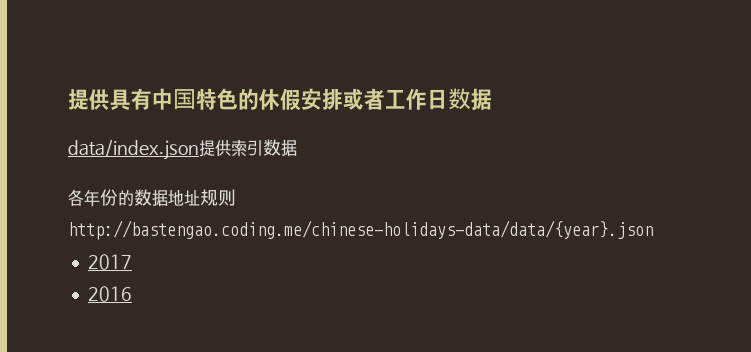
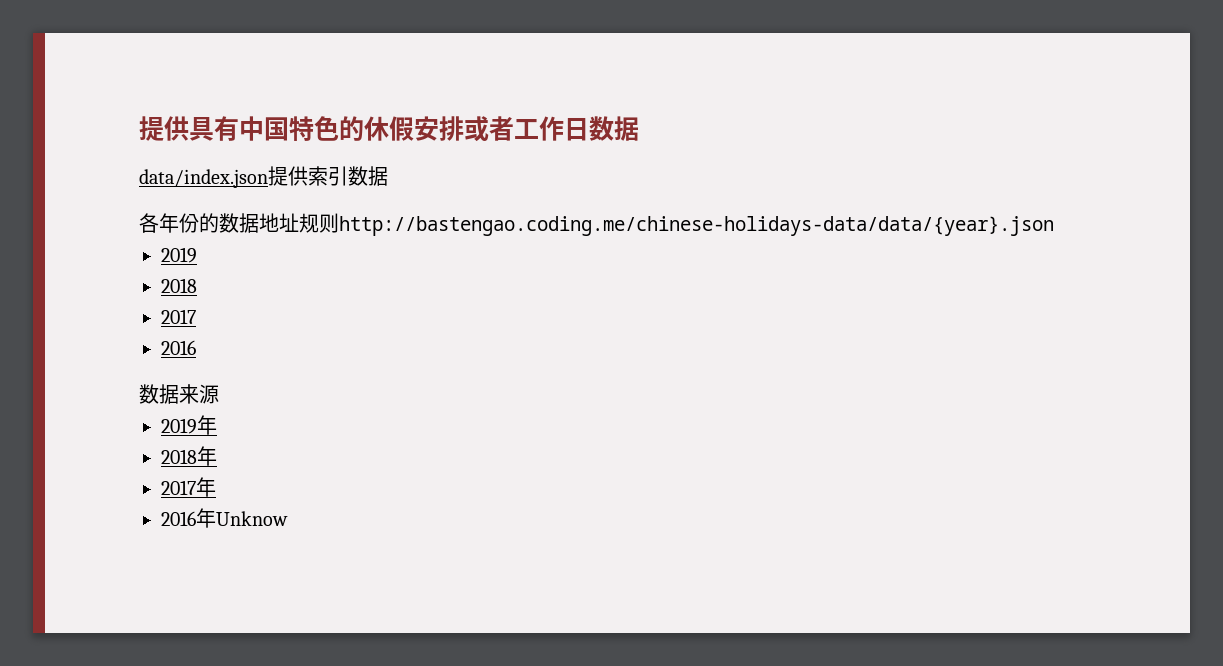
(653, 230) none -> [161,247,197,263] [161,278,197,293] // 2019 // 2018
(132, 294) none -> [139,384,219,404] [161,415,217,435] [161,446,217,466] [161,477,216,497] [161,508,288,528] // 数据来源 // 2019年 // 2018年 // 2017年 // 2016年Unknow

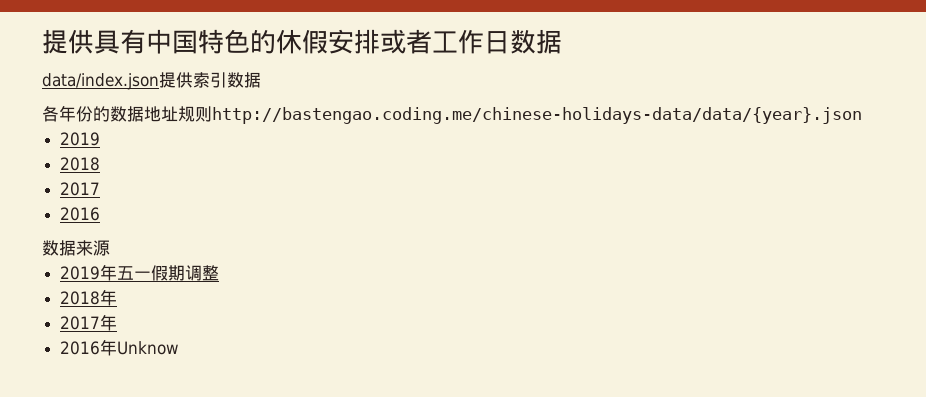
(217, 425) none -> [117,265,220,281] 五一假期调整

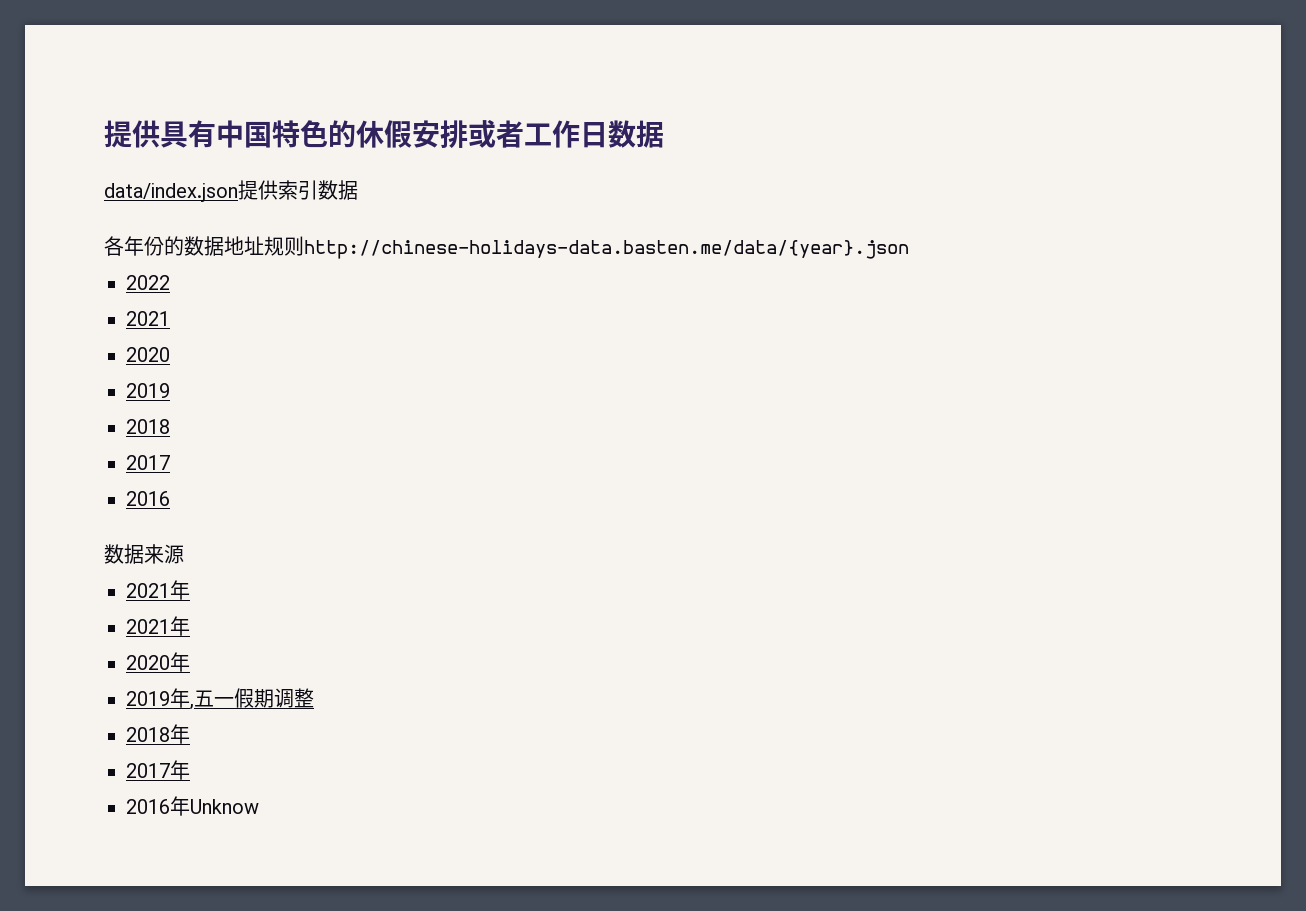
[212,107,862,124] http://bastengao.coding.me/chinese-holidays-data/data/{year}.json -> [304,240,909,259] [126,275,170,290] [126,311,170,326] [126,347,170,362] http://chinese-holidays-data.basten.me/data/{year}.json // 2022 // 2021 // 2020
(110, 248) none -> [126,580,190,600] [126,616,190,636] [126,652,190,672] // 2021年 // 2021年 // 2020年
(118, 272) none -> [190,704,194,710] ,

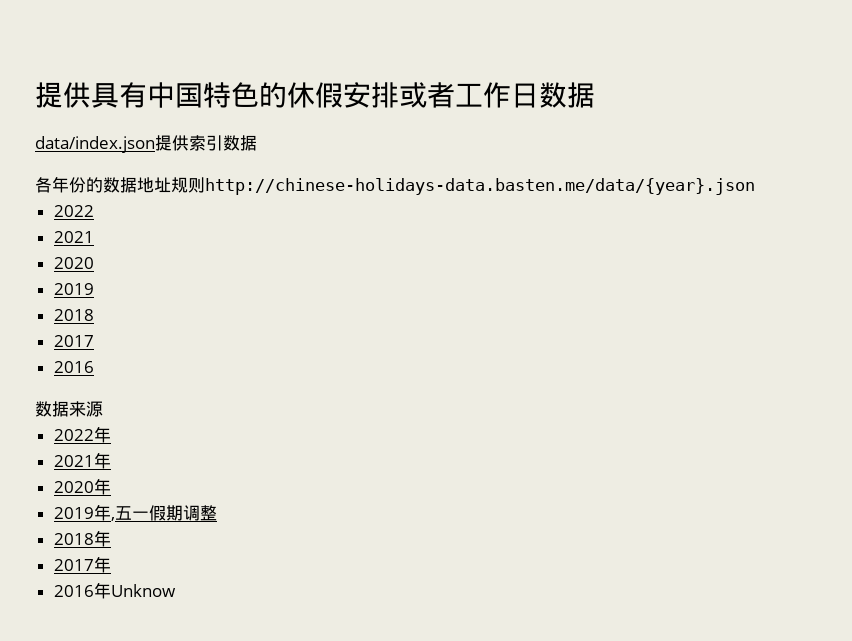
[126,583,170,598] 2021 -> [53,429,94,441] 2022

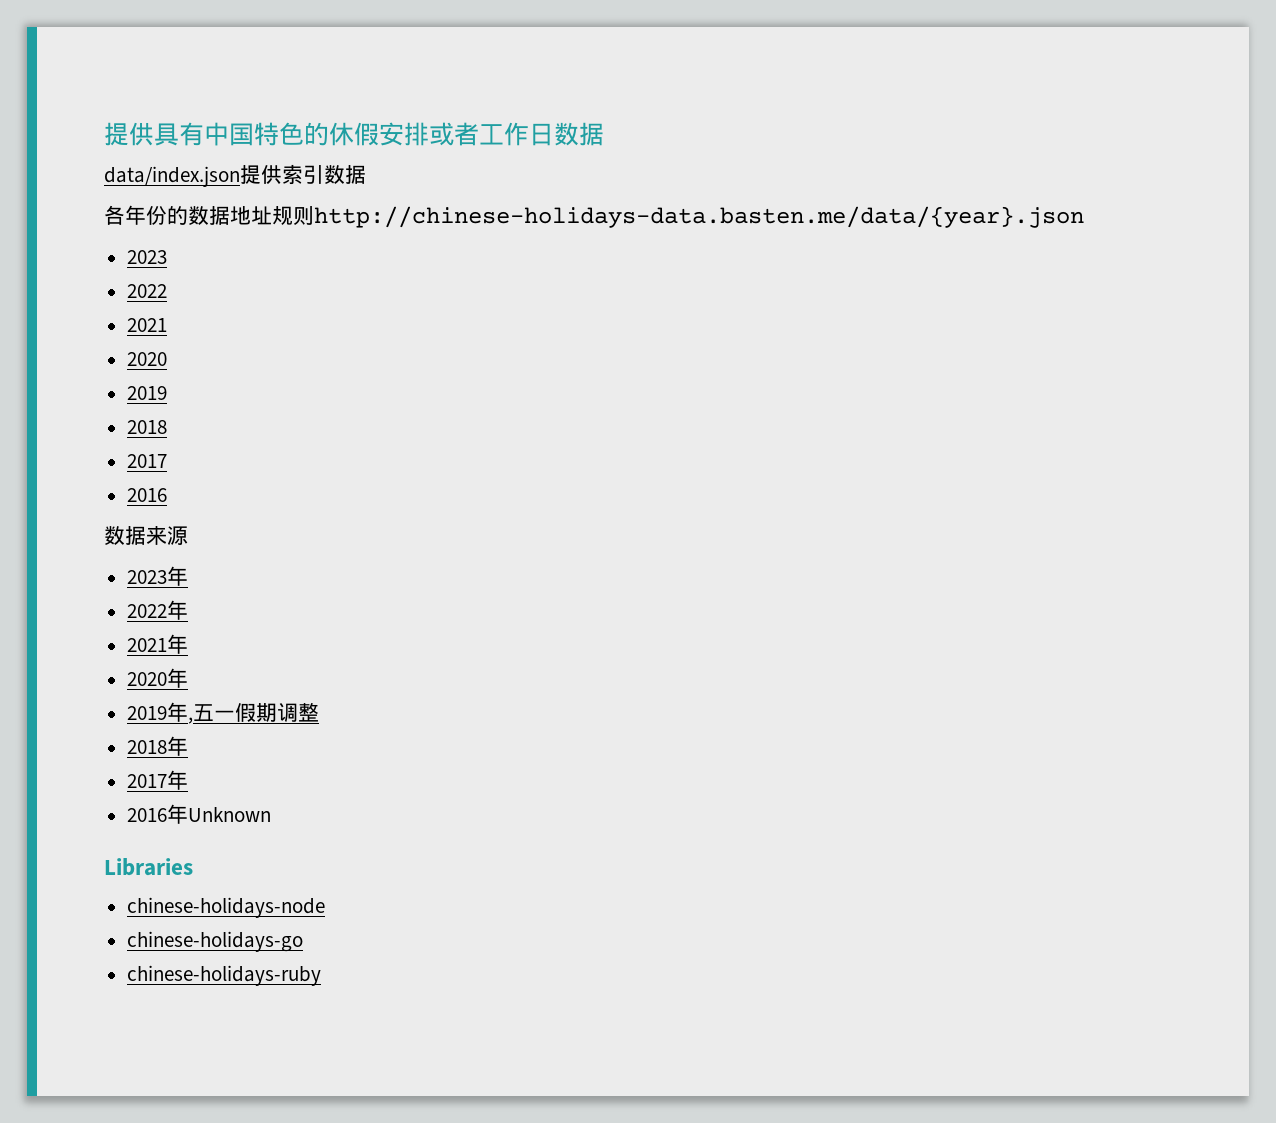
(755, 186) none -> [127,250,168,264] // 2023
(103, 409) none -> [127,566,189,586] // 2023年
[110,584,176,597] Unknow -> [188,807,272,822] [104,858,193,876] [127,897,326,918] [127,931,304,952] [127,965,322,986] Unknown // Libraries // chinese-holidays-node // chinese-holidays-go // chinese-holidays-ruby

